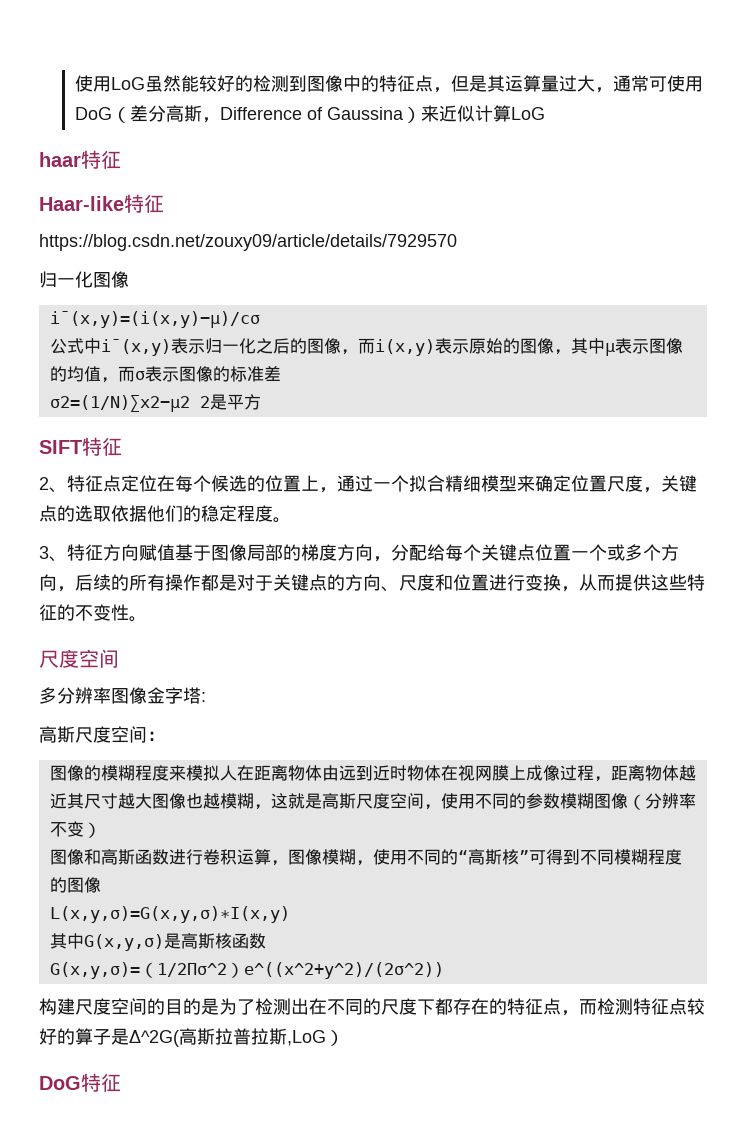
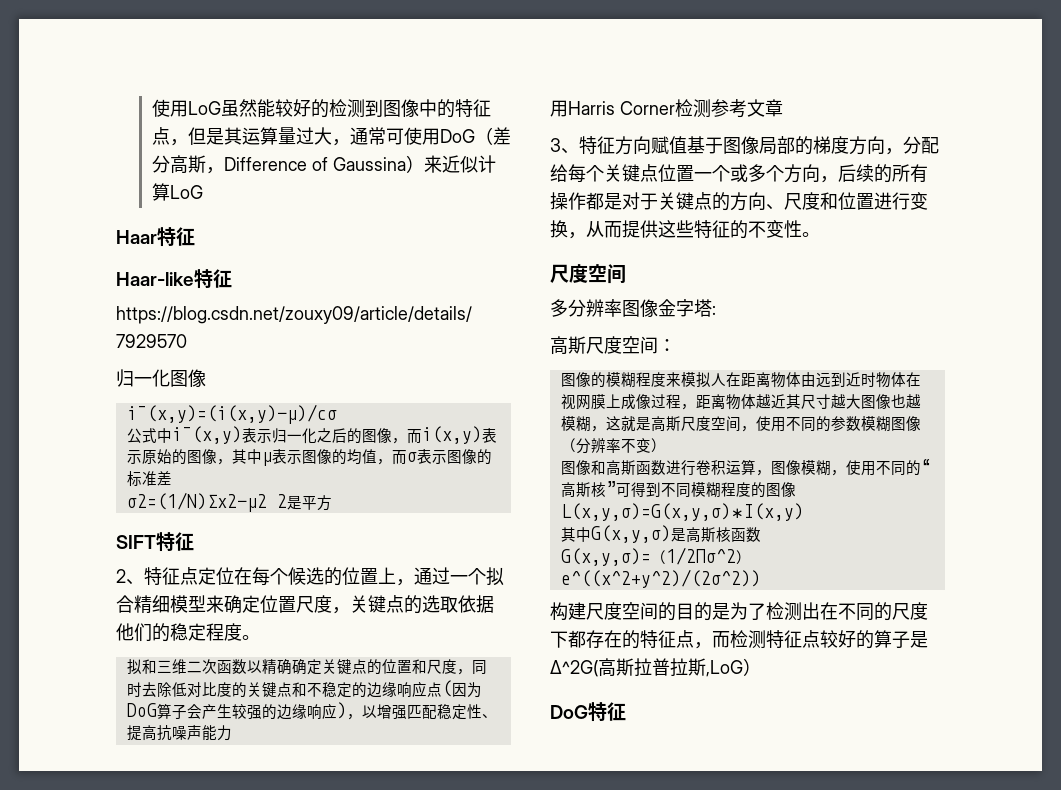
[39,152,81,167] haar -> [116,230,157,244] Haar
(291, 520) none -> [126,659,487,675] [126,680,482,698] [126,702,497,720] [126,724,232,741] [550,99,783,118] // 拟和三维二次函数以精确确定关键点的位置和尺度，同时去除低对比度的关键点和不稳定的边缘响应点(因为DoG算子会产生较强的边缘响应)，以增强匹配稳定性、提高抗噪声能力 // 用Harris Corner检测参考文章

